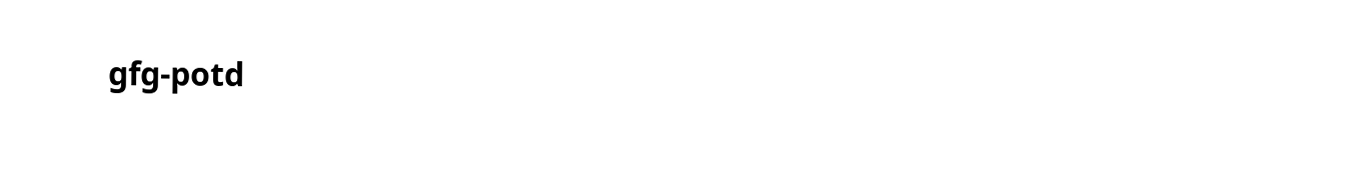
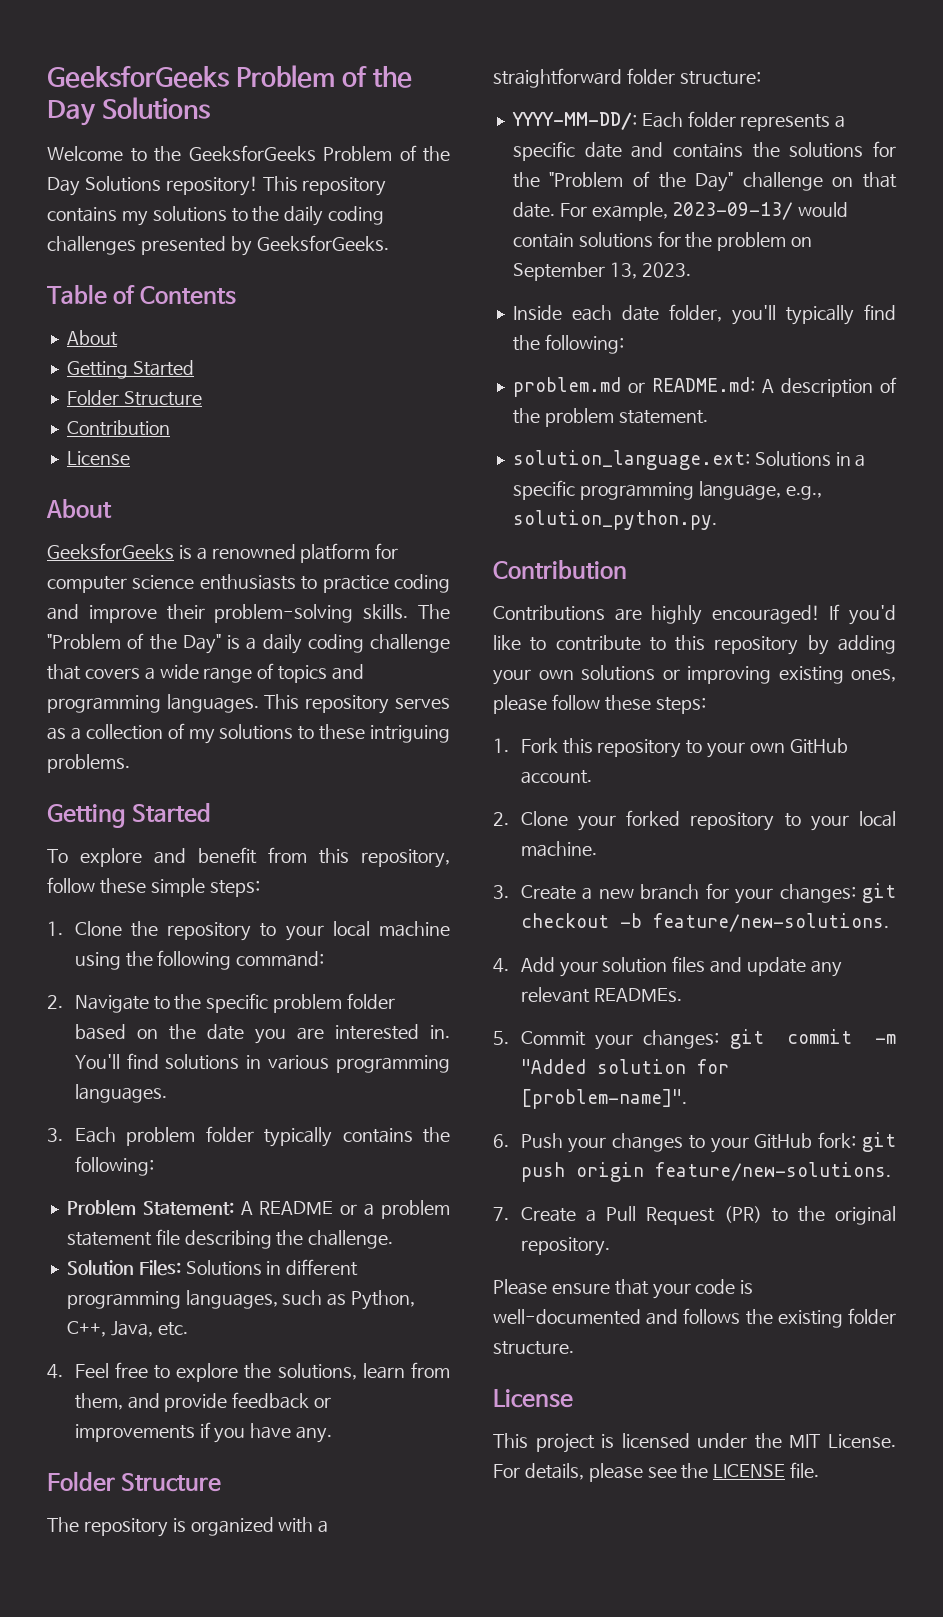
[108,60,245,95] gfg-potd -> [47,65,412,88] [47,97,210,126] [47,145,450,162] [47,176,387,196] [47,206,385,226] [47,235,389,256] [47,284,237,305] [66,330,118,346] [66,360,194,379] [66,390,202,406] [66,420,170,436] [66,451,130,465] [46,499,112,518] [47,543,399,563] [47,574,450,593] [47,604,450,623] [47,633,450,654] [47,663,365,683] [47,694,450,714] [47,723,450,744] [47,754,130,773] [47,803,212,828] [47,847,450,868] [47,877,260,897] [47,921,450,941] [74,950,325,970] [47,993,396,1013] [74,1024,450,1044] [74,1053,451,1073] [74,1084,167,1103] [47,1126,450,1147] [74,1156,154,1176] [66,1200,451,1219] [66,1229,394,1249] [66,1259,359,1276] [66,1290,416,1310] [66,1321,188,1337] [47,1362,450,1382] [74,1392,332,1412] [74,1422,333,1443] [47,1471,222,1492] [47,1517,329,1537] [493,68,761,88] [511,111,846,131] [512,141,896,161] [512,171,897,192] [512,202,849,221] [512,231,813,251] [512,262,691,281] [512,304,896,325] [512,334,624,354] [512,377,897,397] [512,408,708,427] [512,450,866,470] [512,480,823,500] [512,510,717,530] [493,560,627,579] [493,604,896,625] [493,635,896,655] [493,665,896,685] [493,694,706,714] [493,738,848,758] [520,770,592,784] [493,810,896,831] [520,841,597,857] [493,883,896,904] [520,913,889,932] [493,956,842,977] [520,987,682,1003] [493,1029,896,1050] [520,1059,729,1074] [520,1089,687,1109] [493,1132,896,1153] [520,1162,891,1182] [493,1206,896,1225] [520,1237,610,1256] [493,1279,754,1299] [493,1308,896,1328] [493,1341,574,1355] [493,1389,573,1408] [493,1433,896,1453] [493,1462,820,1482] GeeksforGeeks Problem of the Day Solutions // Welcome to the GeeksforGeeks Problem of the Day Solutions repository! This repository contains my solutions to the daily coding challenges presented by GeeksforGeeks. // Table of Contents // About // Getting Started // Folder Structure // Contribution // License // About // GeeksforGeeks is a renowned platform for computer science enthusiasts to practice coding and improve their problem-solving skills. The "Problem of the Day" is a daily coding challenge that covers a wide range of topics and programming languages. This repository serves as a collection of my solutions to these intriguing problems. // Getting Started // To explore and benefit from this repository, follow these simple steps: // 1. Clone the repository to your local machine using the following command: // 2. Navigate to the specific problem folder based on the date you are interested in. You'll find solutions in various programming languages. // 3. Each problem folder typically contains the following: // Problem Statement: A README or a problem statement file describing the challenge. // Solution Files: Solutions in different programming languages, such as Python, C++, Java, etc. // 4. Feel free to explore the solutions, learn from them, and provide feedback or improvements if you have any. // Folder Structure // The repository is organized with a straightforward folder structure: // YYYY-MM-DD/: Each folder represents a specific date and contains the solutions for the "Problem of the Day" challenge on that date. For example, 2023-09-13/ would contain solutions for the problem on September 13, 2023. // Inside each date folder, you'll typically find the following: // problem.md or README.md: A description of the problem statement. // solution_language.ext: Solutions in a specific programming language, e.g., solution_python.py. // Contribution // Contributions are highly encouraged! If you'd like to contribute to this repository by adding your own solutions or improving existing ones, please follow these steps: // 1. Fork this repository to your own GitHub account. // 2. Clone your forked repository to your local machine. // 3. Create a new branch for your changes: git checkout -b feature/new-solutions. // 4. Add your solution files and update any relevant READMEs. // 5. Commit your changes: git commit -m "Added solution for [problem-name]". // 6. Push your changes to your GitHub fork: git push origin feature/new-solutions. // 7. Create a Pull Request (PR) to the original repository. // Please ensure that your code is well-documented and follows the existing folder structure. // License // This project is licensed under the MIT License. For details, please see the LICENSE file.

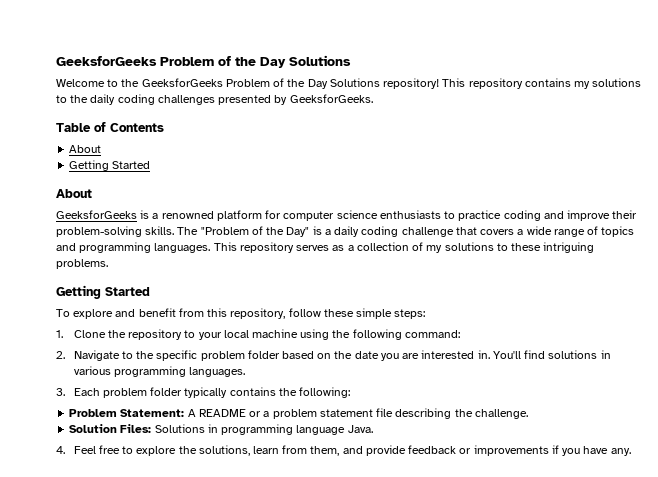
[66,390,202,406] [66,420,170,436] [66,451,130,465] // Folder Structure // Contribution // License -> (151, 165) none
[286,1259,359,1276] [66,1290,416,1310] [66,1321,188,1337] different programming languages, such as Python, C++, Java, etc. -> [221,424,373,435] programming language Java.
[47,1471,222,1492] [47,1517,329,1537] [493,68,761,88] [511,111,846,131] [512,141,896,161] [512,171,897,192] [512,202,849,221] [512,231,813,251] [512,262,691,281] [512,304,896,325] [512,334,624,354] [512,377,897,397] [512,408,708,427] [512,450,866,470] [512,480,823,500] [512,510,717,530] [493,560,627,579] [493,604,896,625] [493,635,896,655] [493,665,896,685] [493,694,706,714] [493,738,848,758] [520,770,592,784] [493,810,896,831] [520,841,597,857] [493,883,896,904] [520,913,889,932] [493,956,842,977] [520,987,682,1003] [493,1029,896,1050] [520,1059,729,1074] [520,1089,687,1109] [493,1132,896,1153] [520,1162,891,1182] [493,1206,896,1225] [520,1237,610,1256] [493,1279,754,1299] [493,1308,896,1328] [493,1341,574,1355] [493,1389,573,1408] [493,1433,896,1453] [493,1462,820,1482] // Folder Structure // The repository is organized with a straightforward folder structure: // YYYY-MM-DD/: Each folder represents a specific date and contains the solutions for the "Problem of the Day" challenge on that date. For example, 2023-09-13/ would contain solutions for the problem on September 13, 2023. // Inside each date folder, you'll typically find the following: // problem.md or README.md: A description of the problem statement. // solution_language.ext: Solutions in a specific programming language, e.g., solution_python.py. // Contribution // Contributions are highly encouraged! If you'd like to contribute to this repository by adding your own solutions or improving existing ones, please follow these steps: // 1. Fork this repository to your own GitHub account. // 2. Clone your forked repository to your local machine. // 3. Create a new branch for your changes: git checkout -b feature/new-solutions. // 4. Add your solution files and update any relevant READMEs. // 5. Commit your changes: git commit -m "Added solution for [problem-name]". // 6. Push your changes to your GitHub fork: git push origin feature/new-solutions. // 7. Create a Pull Request (PR) to the original repository. // Please ensure that your code is well-documented and follows the existing folder structure. // License // This project is licensed under the MIT License. For details, please see the LICENSE file. -> (631, 452) none

